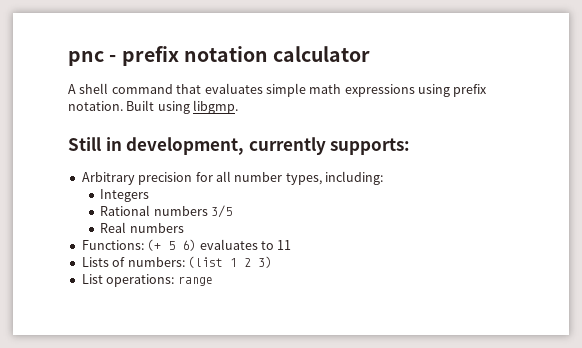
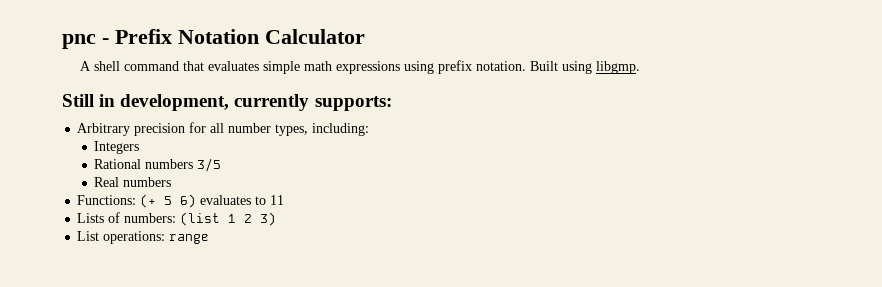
[121,46,371,66] prefix notation calculator -> [115,29,365,44] Prefix Notation Calculator

